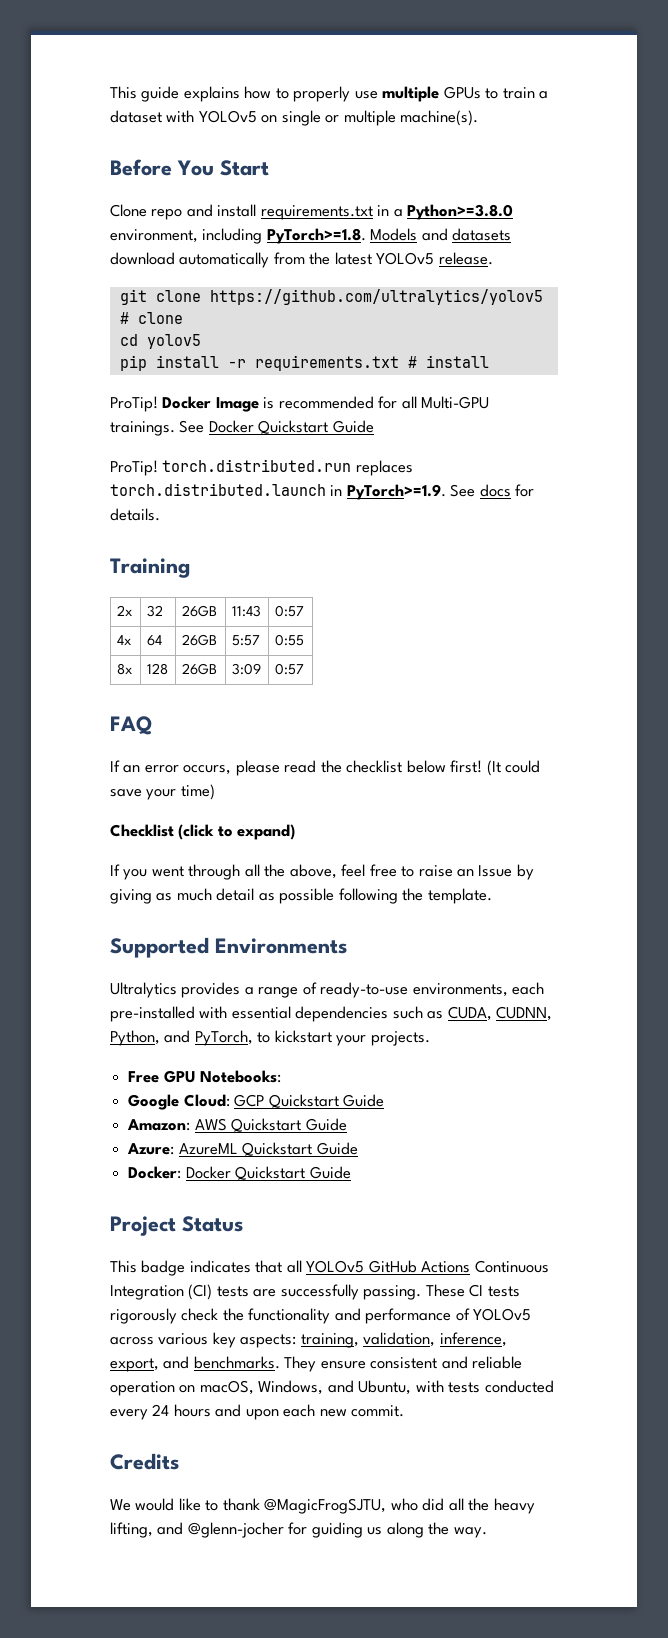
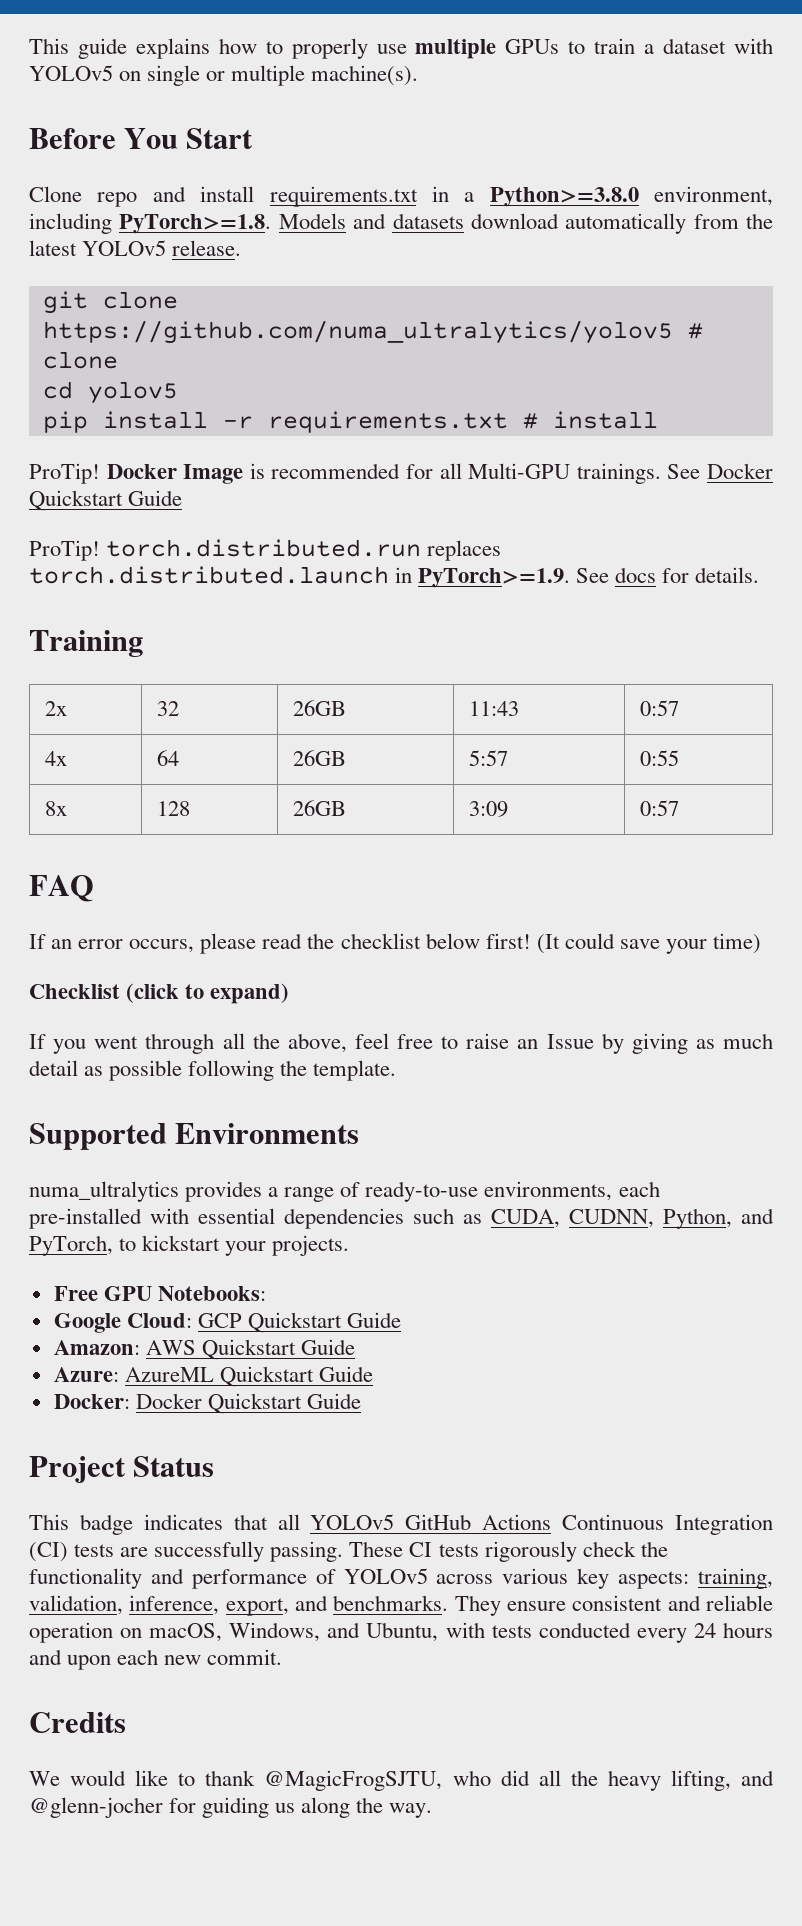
[209,289,543,305] https://github.com/ultralytics/yolov5 -> [42,320,673,344] https://github.com/numa_ultralytics/yolov5
[110,982,177,998] Ultralytics -> [29,1181,179,1202] numa_ultralytics

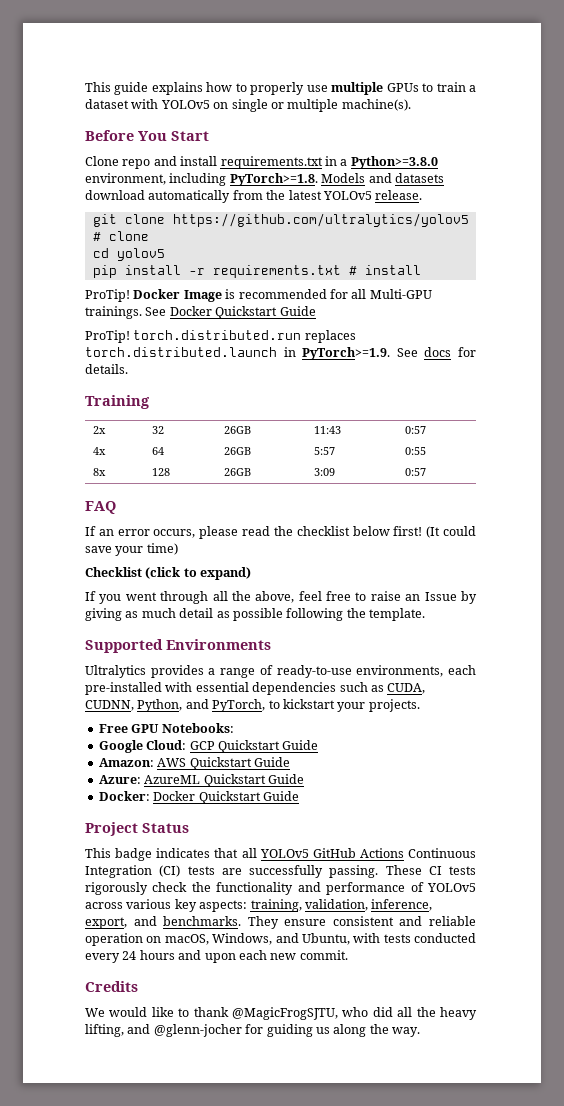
[42,320,673,344] https://github.com/numa_ultralytics/yolov5 -> [172,213,469,227] https://github.com/ultralytics/yolov5
[29,1181,179,1202] numa_ultralytics -> [85,665,146,678] Ultralytics

